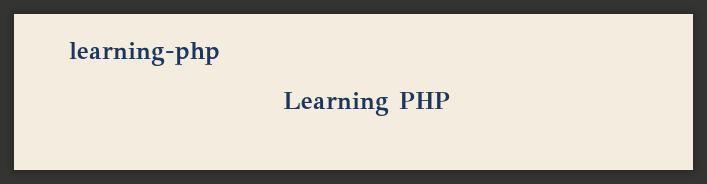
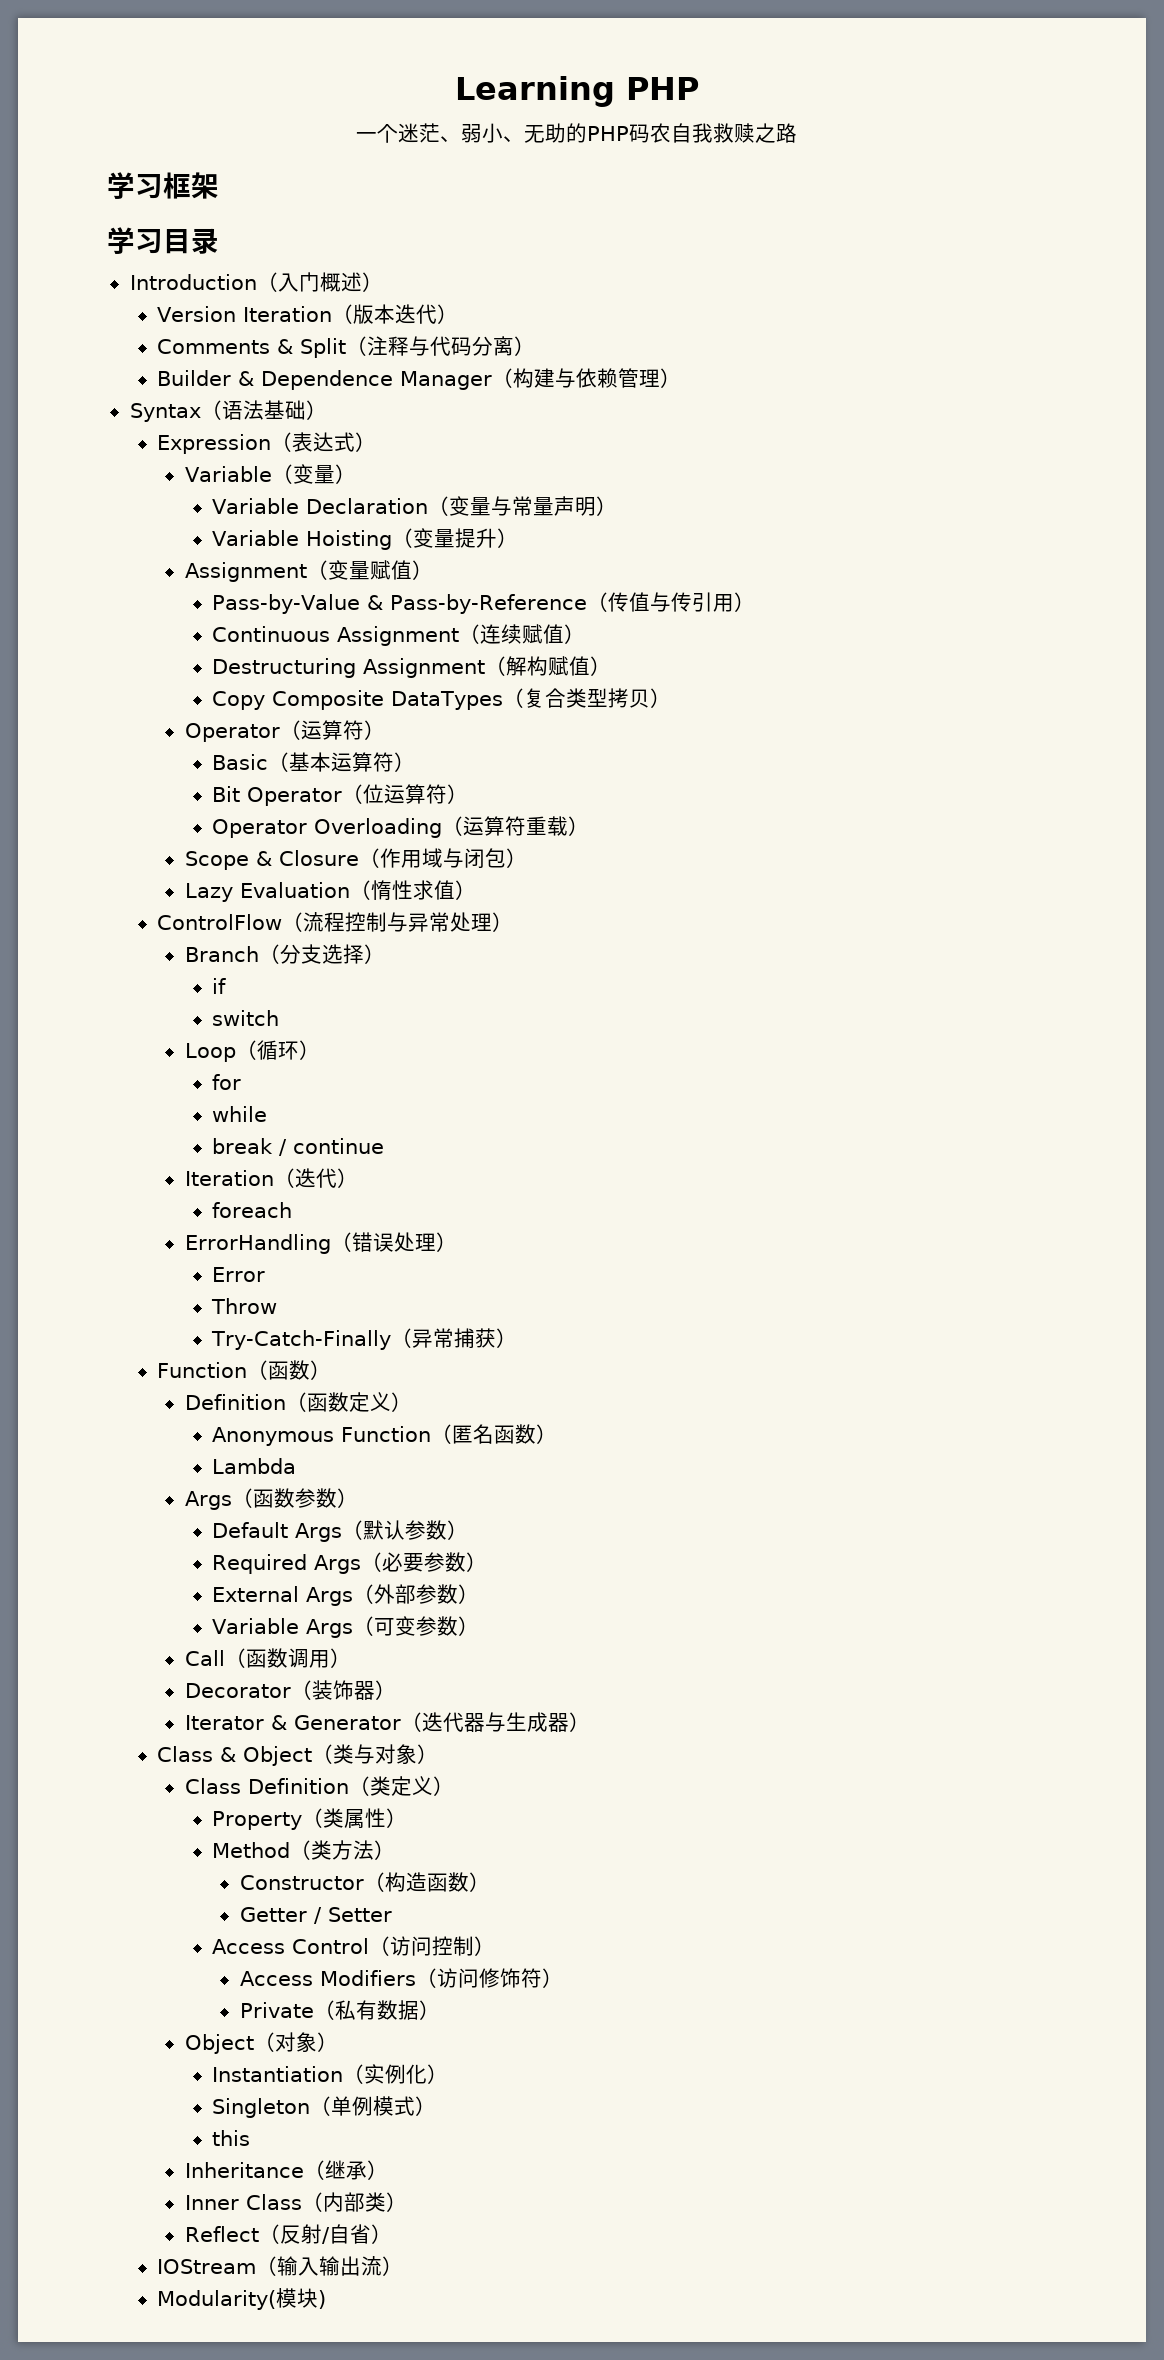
[69,42,220,66] learning-php // -> (454, 91) none
(450, 100) none -> [356,123,797,143] [107,172,219,199] [107,227,219,254] [129,272,383,292] [157,304,459,324] [157,336,536,358] [157,368,682,390] [129,400,327,422] [157,432,377,454] [184,464,356,484] [212,496,618,516] [212,528,519,550] [184,560,433,582] [212,592,756,614] [212,624,586,646] [212,656,612,678] [212,688,672,710] [184,720,385,742] [212,752,416,772] [212,784,469,806] [212,816,590,838] [184,848,527,870] [184,880,476,902] [157,912,514,932] [184,944,385,964] [212,978,227,994] [212,1010,280,1026] [184,1040,320,1062] [212,1074,242,1090] [212,1106,268,1122] [212,1138,385,1156] [184,1168,358,1188] [212,1202,293,1218] [184,1232,457,1254] [212,1267,266,1282] [211,1298,278,1314] [211,1328,518,1350] [157,1360,332,1380] [184,1392,412,1412] [212,1424,558,1446] [212,1458,297,1474] [184,1488,358,1510] [212,1520,469,1542] [212,1552,488,1574] [212,1584,480,1606] [212,1616,480,1638] [184,1648,351,1668] [184,1680,396,1700] [184,1712,590,1732] [157,1744,439,1766] [184,1776,454,1796] [212,1808,408,1830] [212,1840,396,1860] [239,1872,490,1892] [239,1907,392,1924] [212,1936,496,1956] [239,1968,563,1988] [239,2000,440,2020] [184,2032,338,2054] [212,2064,449,2084] [212,2096,437,2118] [212,2130,251,2146] [184,2160,388,2180] [184,2192,407,2212] [184,2224,392,2244] [157,2256,404,2276] [157,2288,327,2310] // 一个迷茫、弱小、无助的PHP码农自我救赎之路 // 学习框架 // 学习目录 // Introduction（入门概述） // Version Iteration（版本迭代） // Comments & Split（注释与代码分离） // Builder & Dependence Manager（构建与依赖管理） // Syntax（语法基础） // Expression（表达式） // Variable（变量） // Variable Declaration（变量与常量声明） // Variable Hoisting（变量提升） // Assignment（变量赋值） // Pass-by-Value & Pass-by-Reference（传值与传引用） // Continuous Assignment（连续赋值） // Destructuring Assignment（解构赋值） // Copy Composite DataTypes（复合类型拷贝） // Operator（运算符） // Basic（基本运算符） // Bit Operator（位运算符） // Operator Overloading（运算符重载） // Scope & Closure（作用域与闭包） // Lazy Evaluation（惰性求值） // ControlFlow（流程控制与异常处理） // Branch（分支选择） // if // switch // Loop（循环） // for // while // break / continue // Iteration（迭代） // foreach // ErrorHandling（错误处理） // Error // Throw // Try-Catch-Finally（异常捕获） // Function（函数） // Definition（函数定义） // Anonymous Function（匿名函数） // Lambda // Args（函数参数） // Default Args（默认参数） // Required Args（必要参数） // External Args（外部参数） // Variable Args（可变参数） // Call（函数调用） // Decorator（装饰器） // Iterator & Generator（迭代器与生成器） // Class & Object（类与对象） // Class Definition（类定义） // Property（类属性） // Method（类方法） // Constructor（构造函数） // Getter / Setter // Access Control（访问控制） // Access Modifiers（访问修饰符） // Private（私有数据） // Object（对象） // Instantiation（实例化） // Singleton（单例模式） // this // Inheritance（继承） // Inner Class（内部类） // Reflect（反射/自省） // IOStream（输入输出流） // Modularity(模块)

